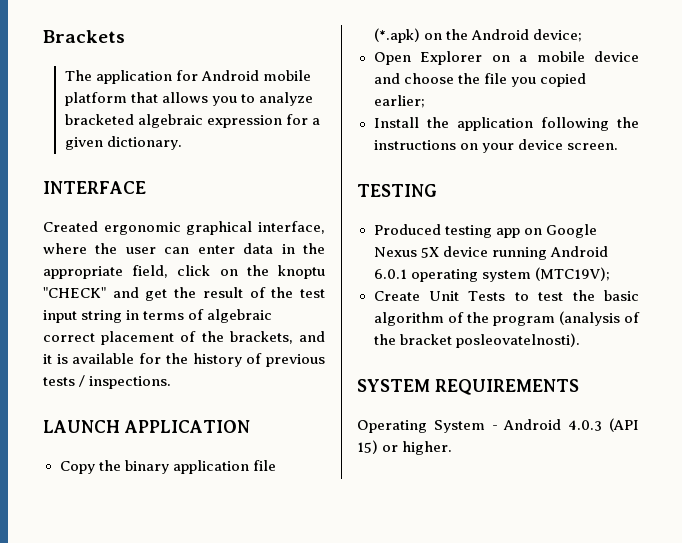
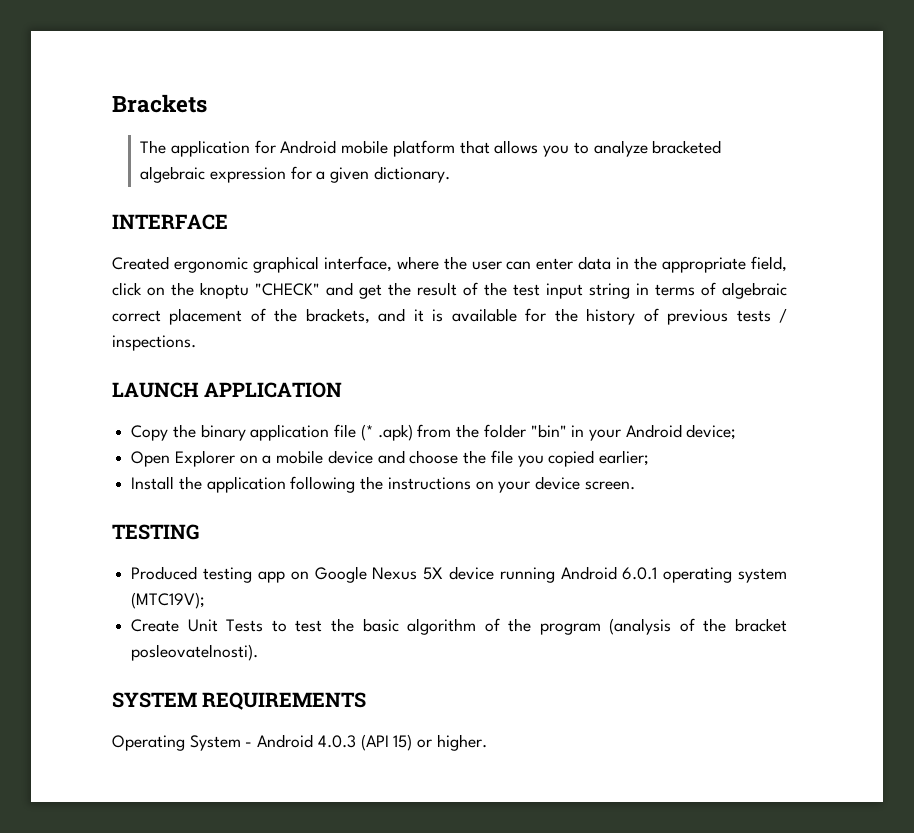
[373,28,468,43] (*.apk) on the -> [360,424,621,441] (* .apk) from the folder "bin" in your

